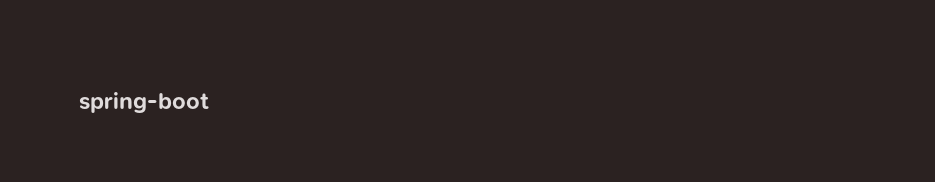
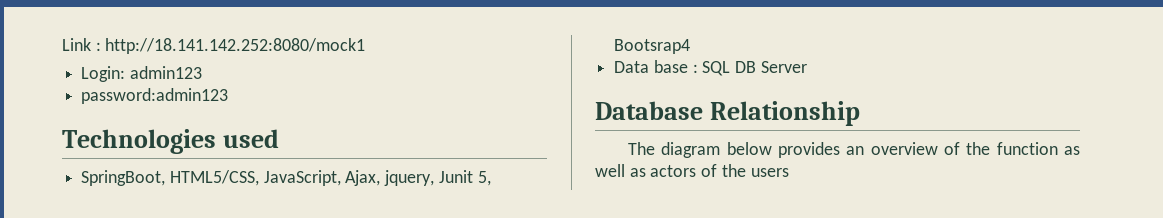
[79,92,209,113] spring-boot -> [62,38,366,54] [81,66,202,82] [81,88,229,104] [62,129,280,154] [81,170,491,186] [614,39,691,54] [614,60,807,76] [595,101,861,126] [628,142,1080,158] [595,164,789,177] Link : http://18.141.142.252:8080/mock1 // Login: admin123 // password:admin123 // Technologies used // SpringBoot, HTML5/CSS, JavaScript, Ajax, jquery, Junit 5, Bootsrap4 // Data base : SQL DB Server // Database Relationship // The diagram below provides an overview of the function as well as actors of the users

